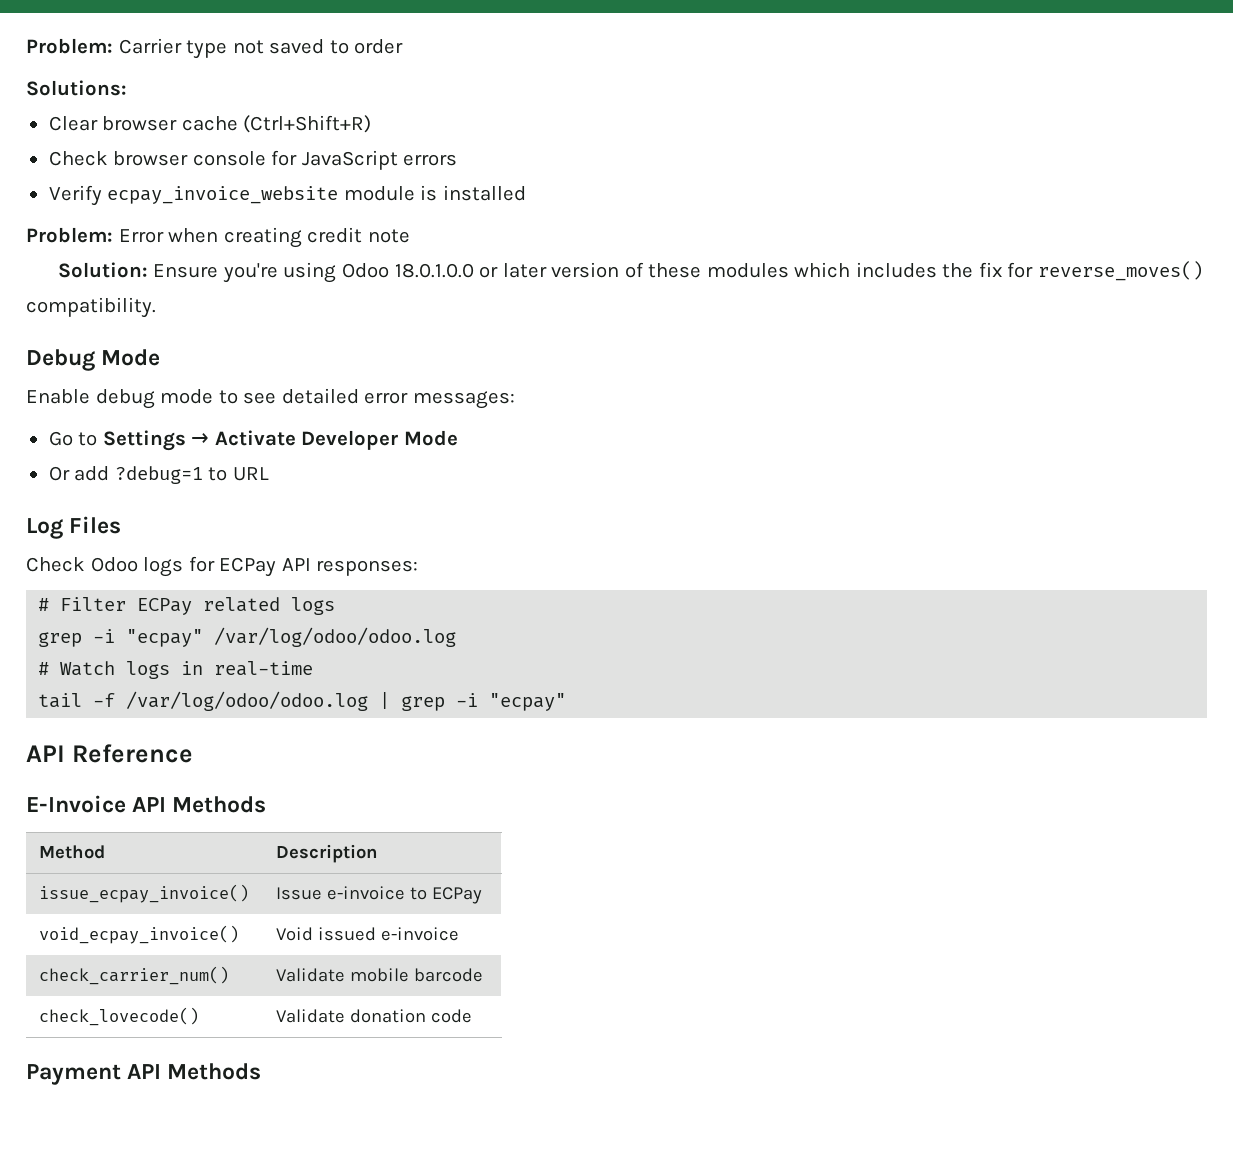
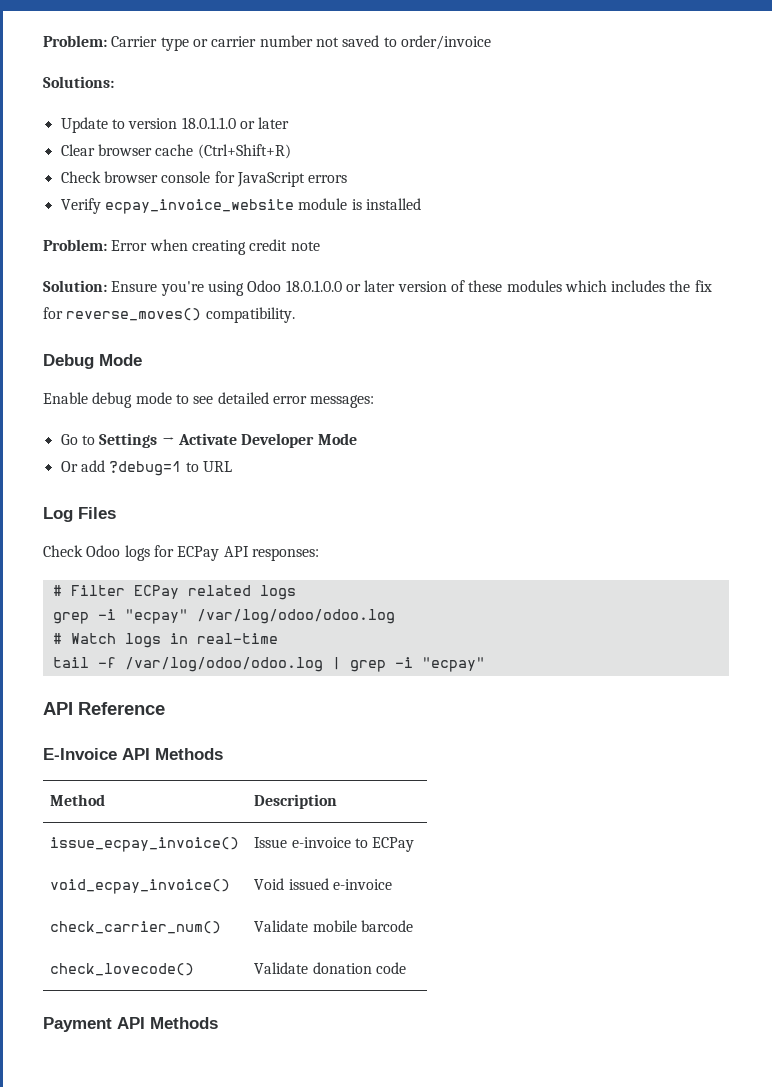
(228, 49) none -> [192,35,313,47] or carrier number
[354,39,404,54] order -> [400,35,491,50] order/invoice
(127, 88) none -> [60,117,290,133] // Update to version 18.0.1.1.0 or later

